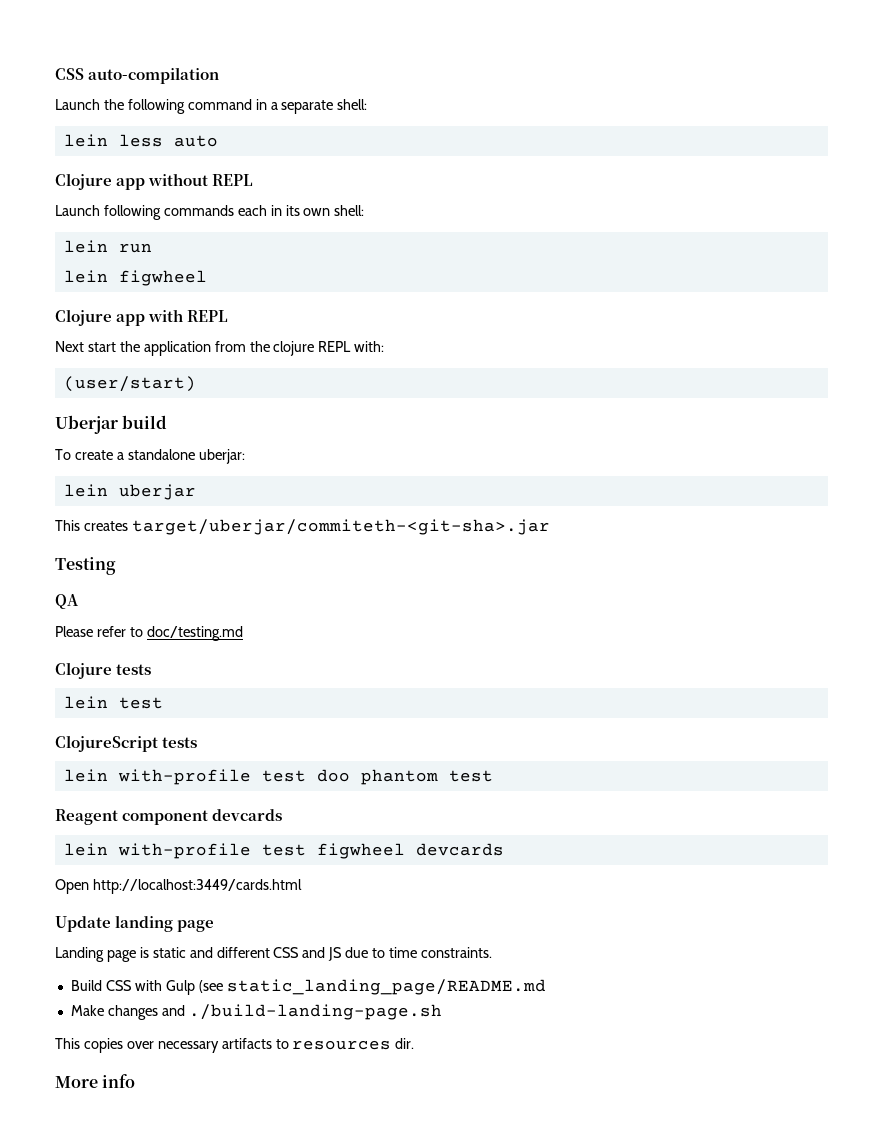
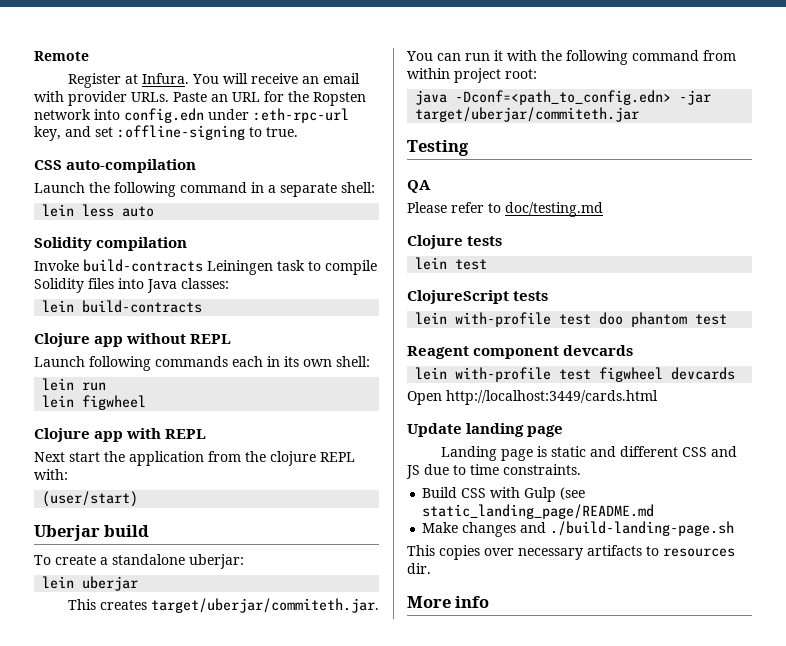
(55, 74) none -> [34,51,89,61] [67,73,360,88] [34,91,366,106] [34,108,349,123] [34,125,298,141] Remote // Register at Infura. You will receive an email with provider URLs. Paste an URL for the Ropsten network into config.edn under :eth-rpc-url key, and set :offline-signing to true. //
(218, 141) none -> [34,237,188,251] [34,259,377,275] [34,278,229,293] [42,300,203,313] // Solidity compilation // Invoke build-contracts Leiningen task to compile Solidity files into Java classes: // lein build-contracts
[131,519,550,535] target/uberjar/commiteth-<git-sha>.jar -> [150,598,379,613] [406,50,736,65] [407,68,537,83] [415,90,712,105] [415,107,640,122] target/uberjar/commiteth.jar. You can run it with the following command from within project root: // java -Dconf=<path_to_config.edn> -jar target/uberjar/commiteth.jar

